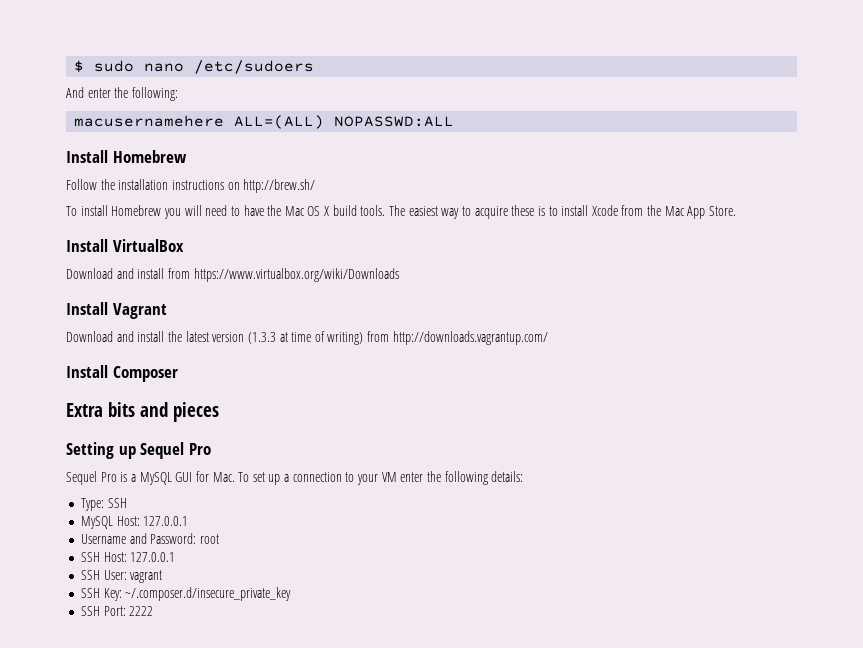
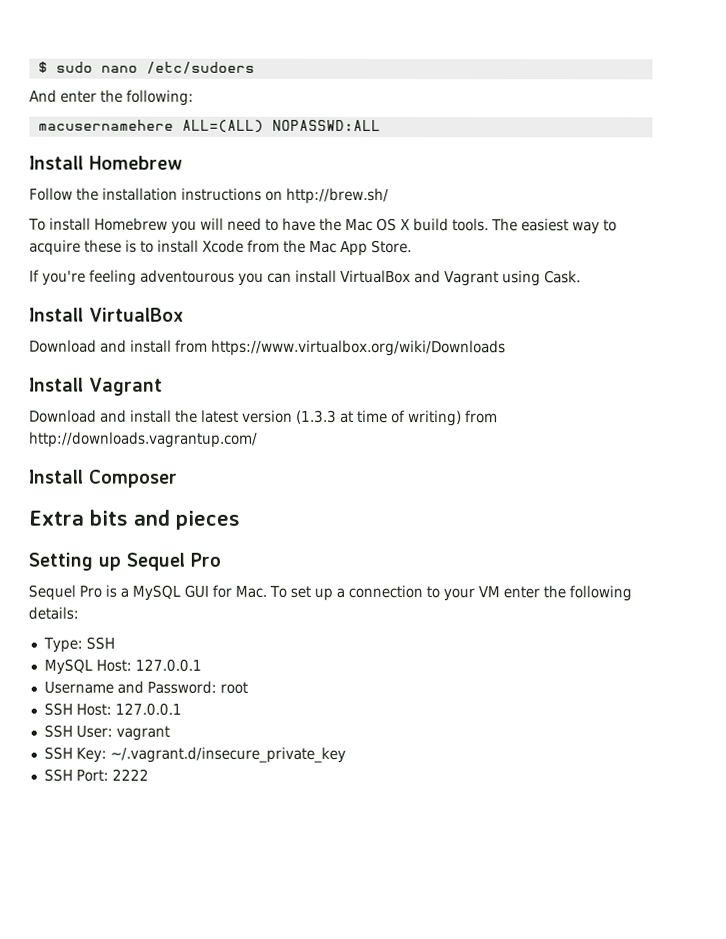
(737, 211) none -> [29,269,581,287] // If you're feeling adventourous you can install VirtualBox and Vagrant using Cask.
[125,587,292,601] ~/.composer.d/insecure_private_key -> [109,746,346,763] ~/.vagrant.d/insecure_private_key

